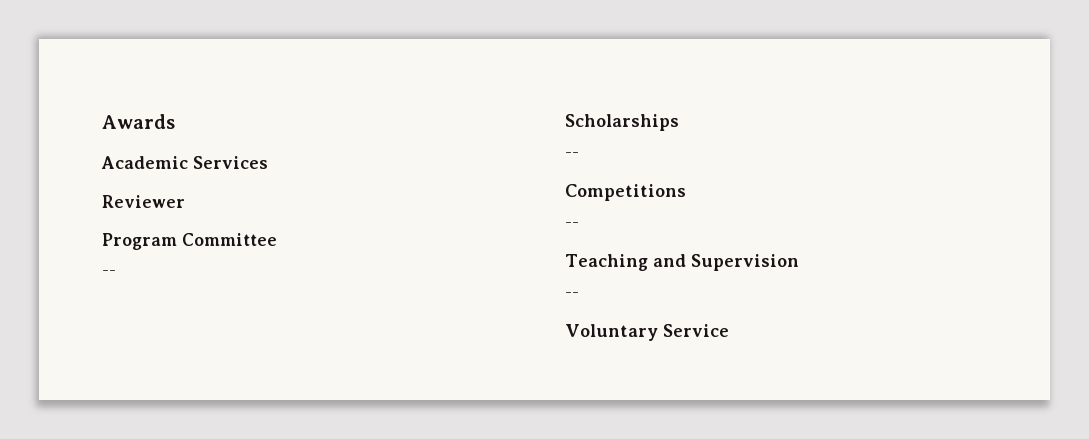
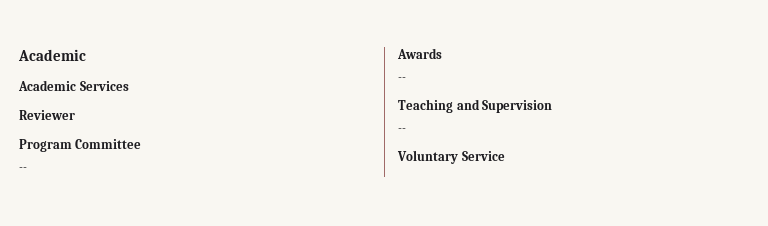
[102,114,175,129] Awards -> [18,49,86,61] Academic
[565,114,679,131] [565,152,579,157] [565,184,686,201] Scholarships // -- // Competitions -> [397,48,442,59] Awards

